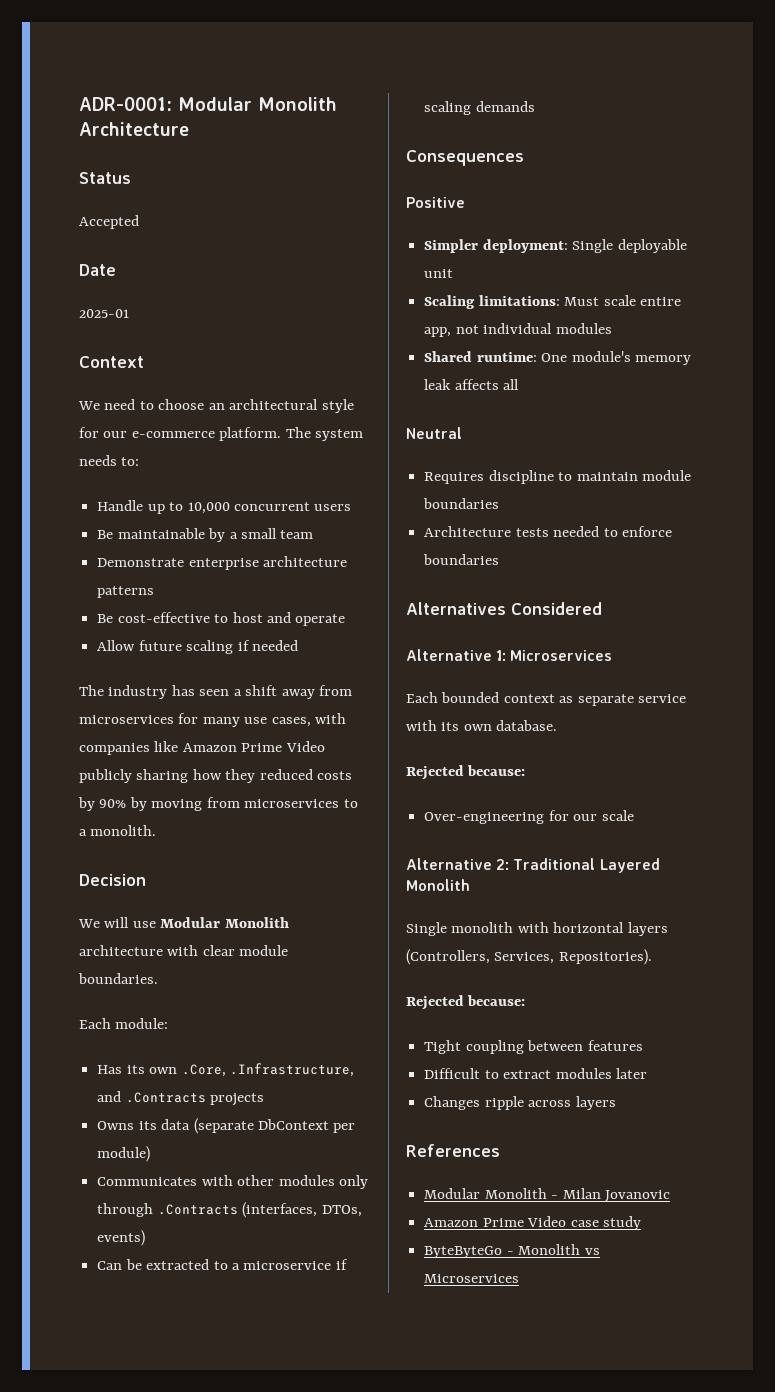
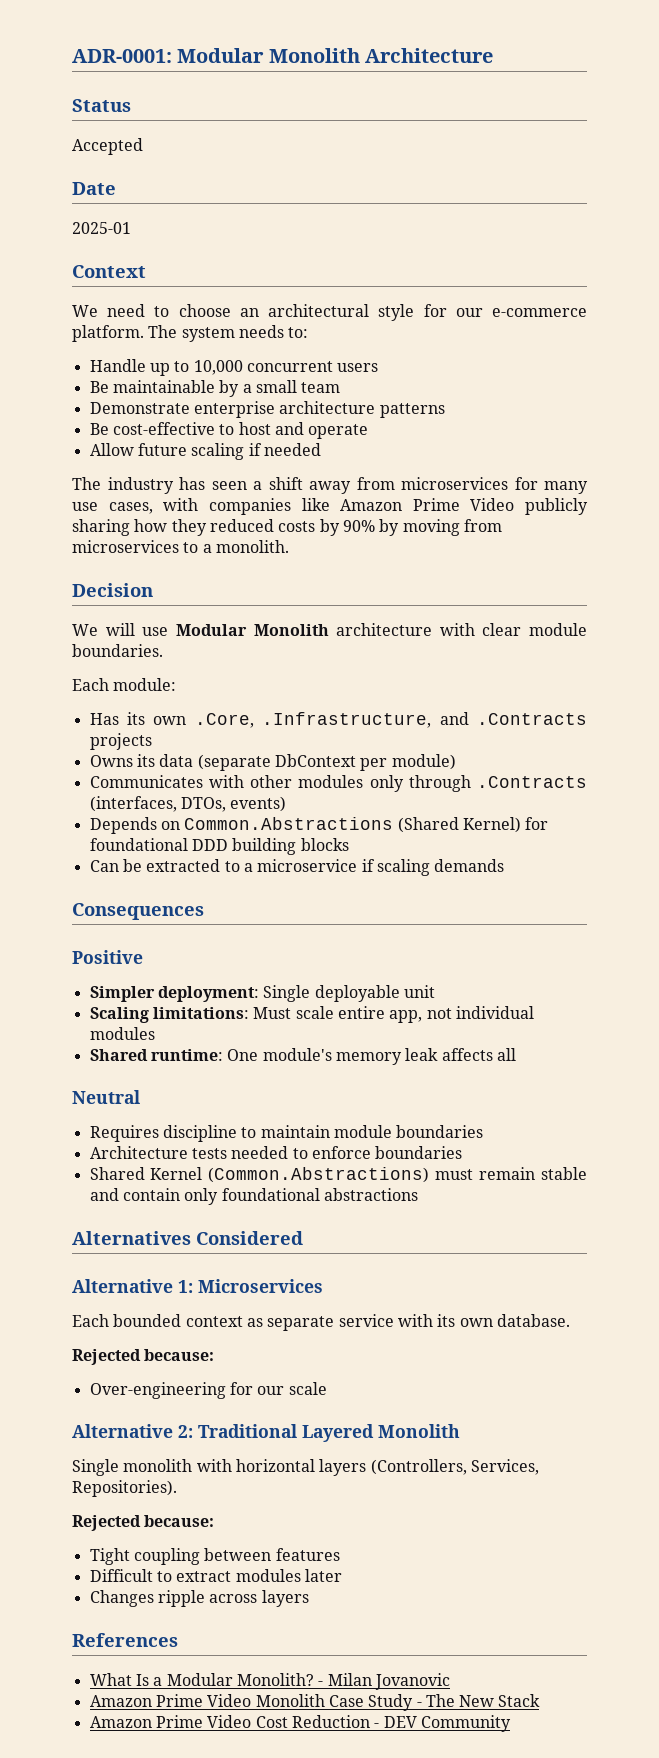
(146, 1238) none -> [89,817,549,834] [89,838,349,855] // Depends on Common.Abstractions (Shared Kernel) for foundational DDD building blocks
(500, 559) none -> [89,1167,587,1183] [89,1188,418,1205] // Shared Kernel (Common.Abstractions) must remain stable and contain only foundational abstractions
[424,1188,547,1199] Modular Monolith -> [89,1673,314,1686] What Is a Modular Monolith?
[570,1216,641,1230] [424,1244,600,1258] [424,1274,520,1283] case study // ByteByteGo - Monolith vs Microservices -> [255,1694,541,1711] [89,1715,511,1732] Monolith Case Study - The New Stack // Amazon Prime Video Cost Reduction - DEV Community

